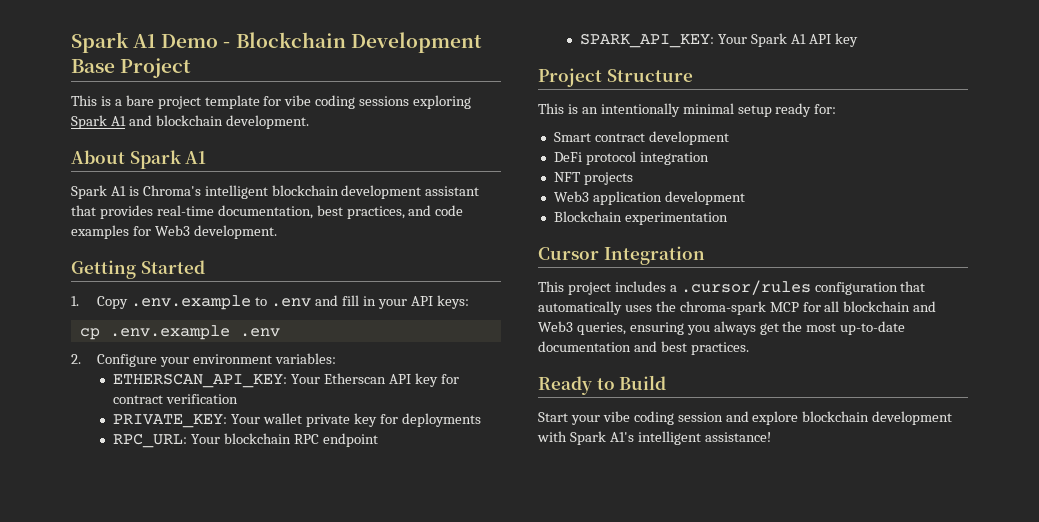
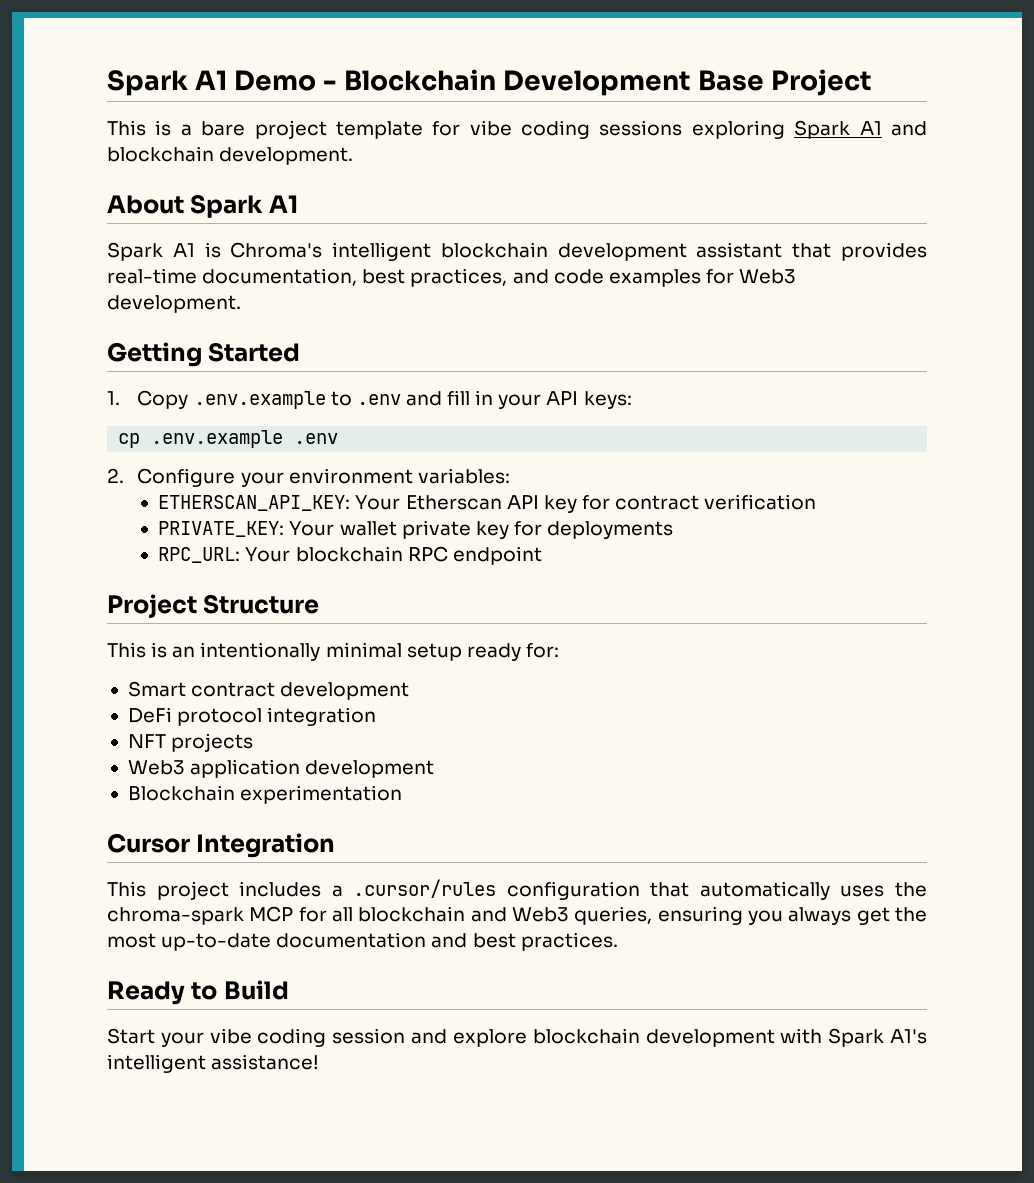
[580,33,858,48] // SPARK_API_KEY: Your Spark A1 API key -> (542, 555) none

